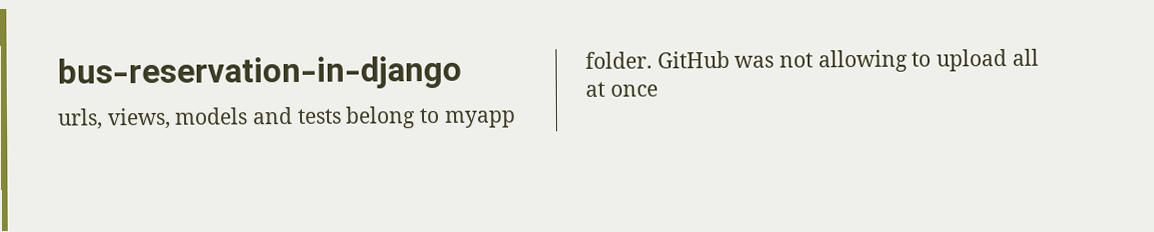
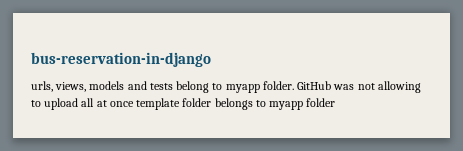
(658, 90) none -> [136,98,336,110] template folder belongs to myapp folder

